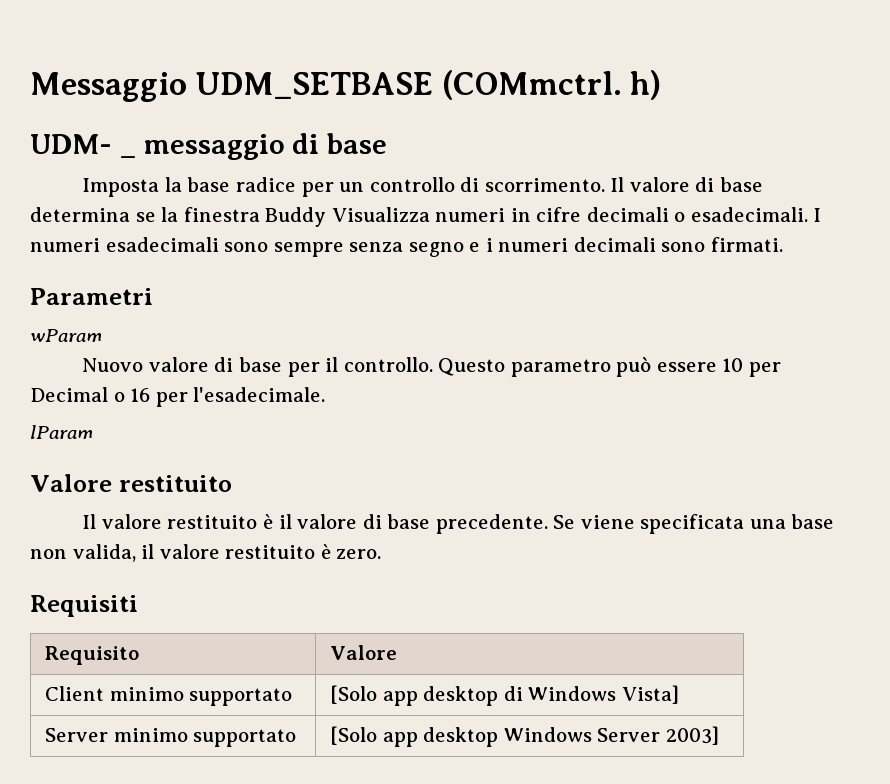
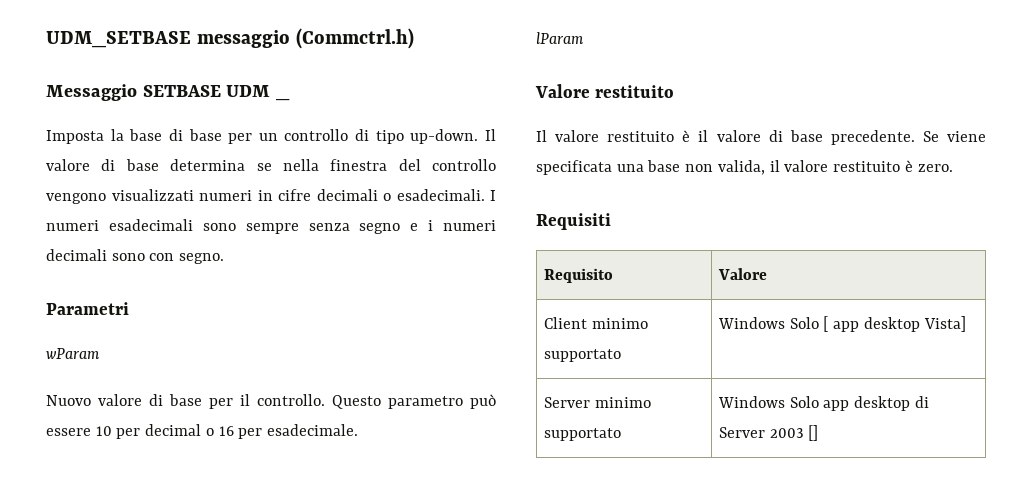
[30,70,662,102] [30,134,112,154] [119,133,388,160] Messaggio UDM_SETBASE (COMmctrl. h) // UDM- _ messaggio di base -> [46,28,414,49] [46,84,271,101] [275,97,290,101] UDM_SETBASE messaggio (Commctrl.h) // Messaggio SETBASE UDM _
[236,177,297,192] radice -> [168,129,222,141] di base
[484,178,605,192] scorrimento. -> [375,129,479,144] tipo up-down.
[161,207,430,227] la finestra Buddy Visualizza -> [282,159,496,171] [46,189,194,204] nella finestra del controllo vengono visualizzati
[710,237,783,252] firmati. -> [149,253,225,264] con segno.
[30,387,108,402] Decimal -> [145,424,202,436] decimal
[193,387,326,402] l'esadecimale. -> [267,424,359,436] esadecimale.
[330,685,617,706] [Solo app desktop di Windows -> [717,316,920,332] Windows Solo [ app desktop
[330,726,719,747] [Solo app desktop Windows Server 2003] -> [717,396,929,411] [718,425,819,441] Windows Solo app desktop di Server 2003 []

